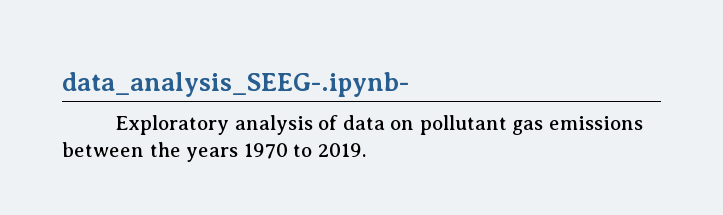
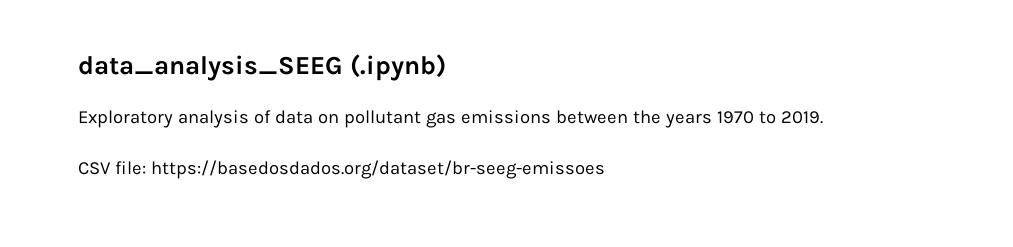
[62,72,409,97] data_analysis_SEEG-.ipynb- -> [78,54,447,81] data_analysis_SEEG (.ipynb)
(366, 150) none -> [78,160,605,179] // CSV file: https://basedosdados.org/dataset/br-seeg-emissoes

